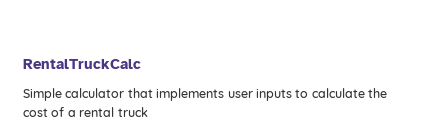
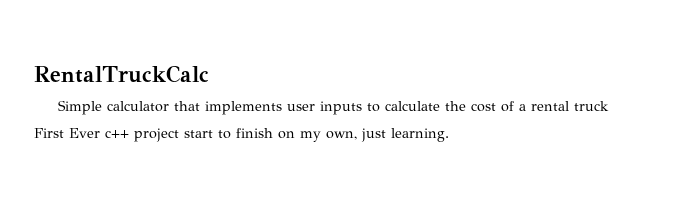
(148, 112) none -> [34,128,449,142] // First Ever c++ project start to finish on my own, just learning.

